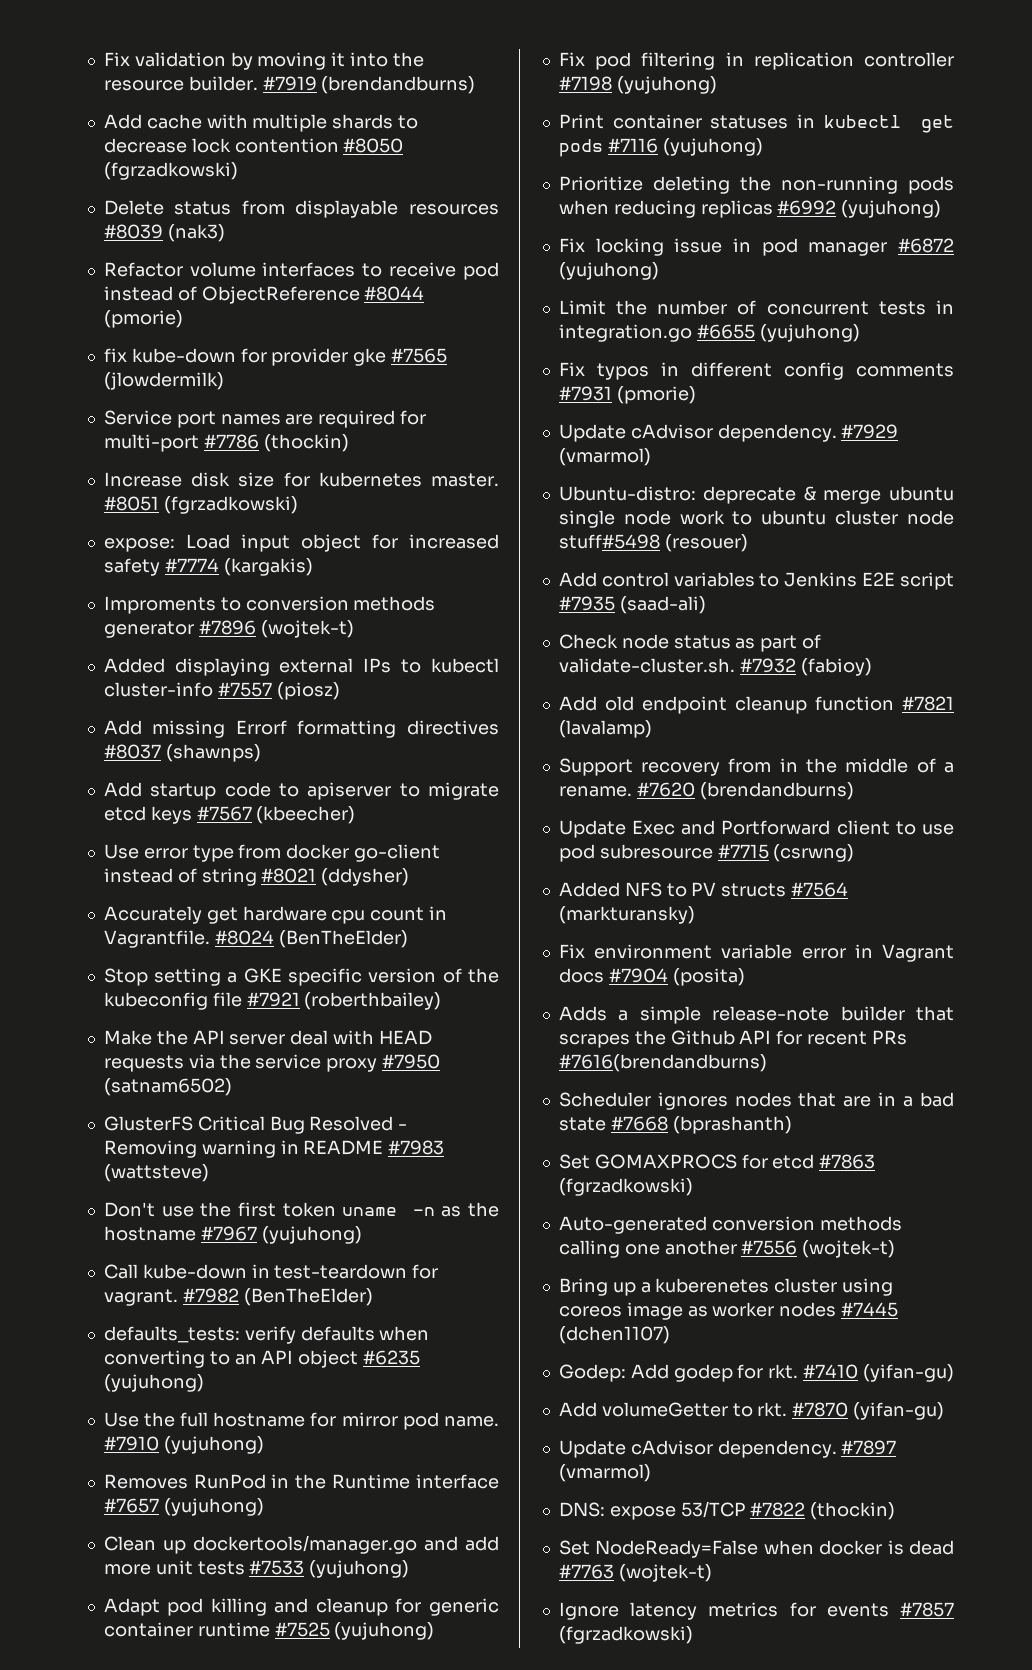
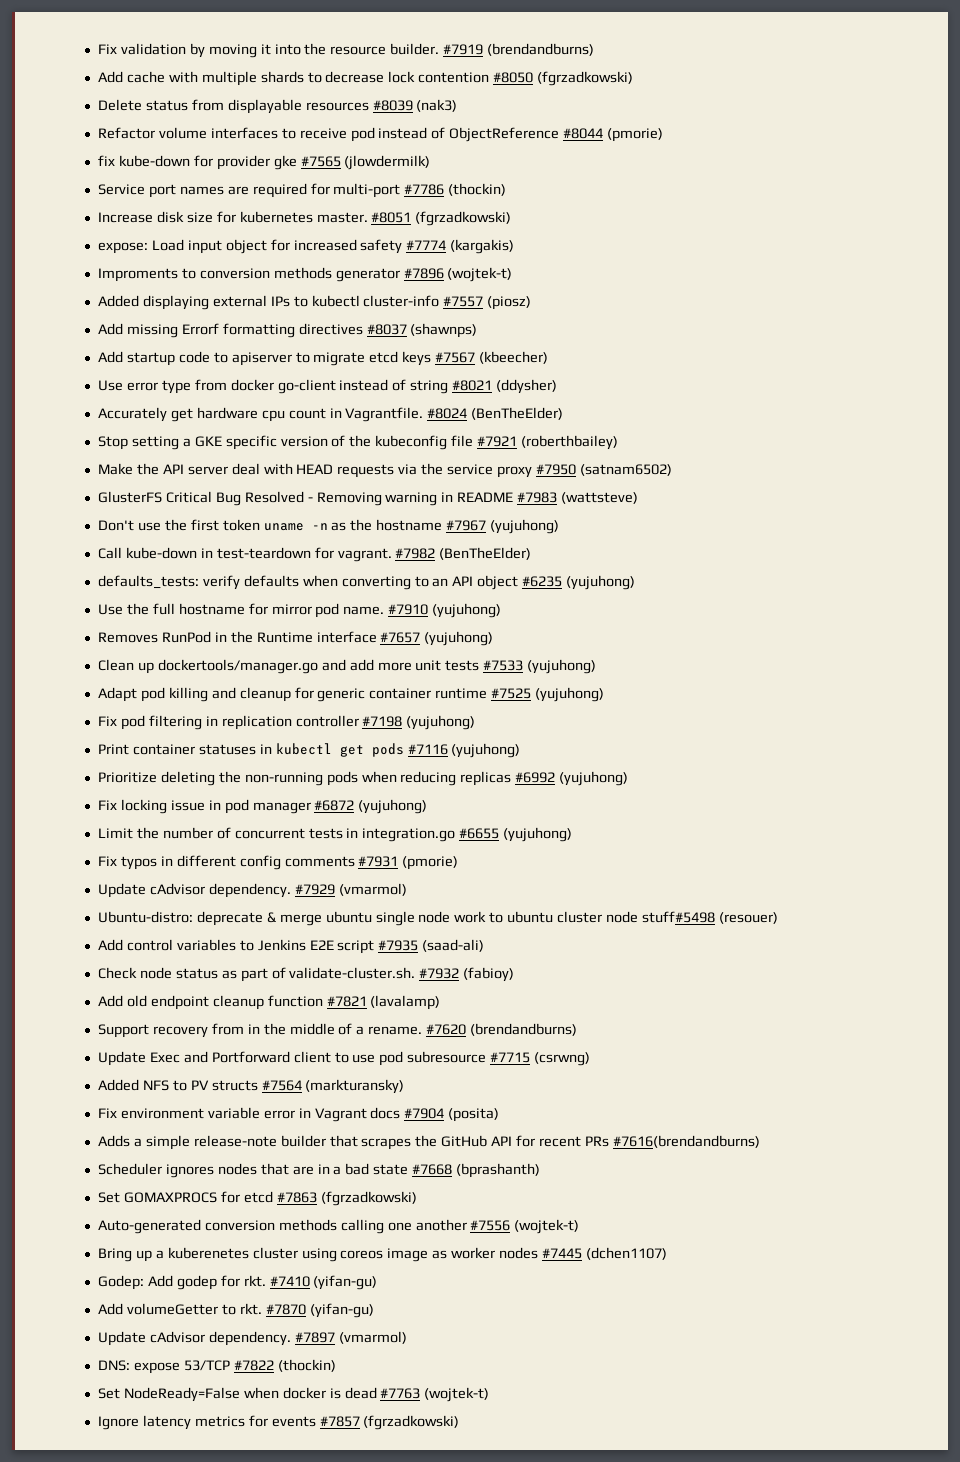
[670,1030,735,1045] Github -> [441,1135,488,1147] GitHub

